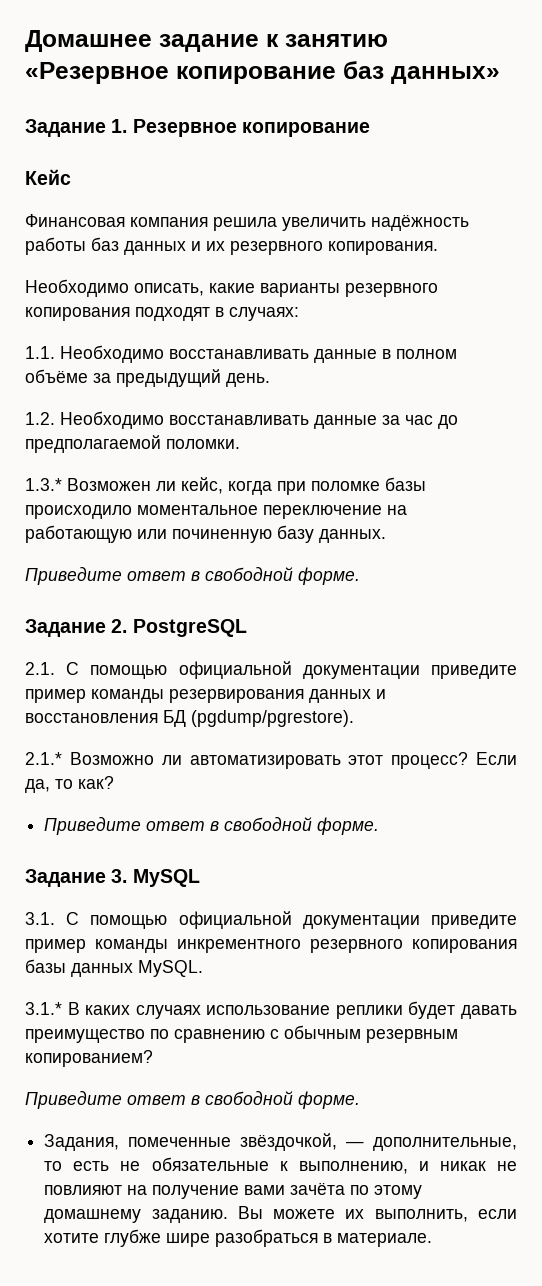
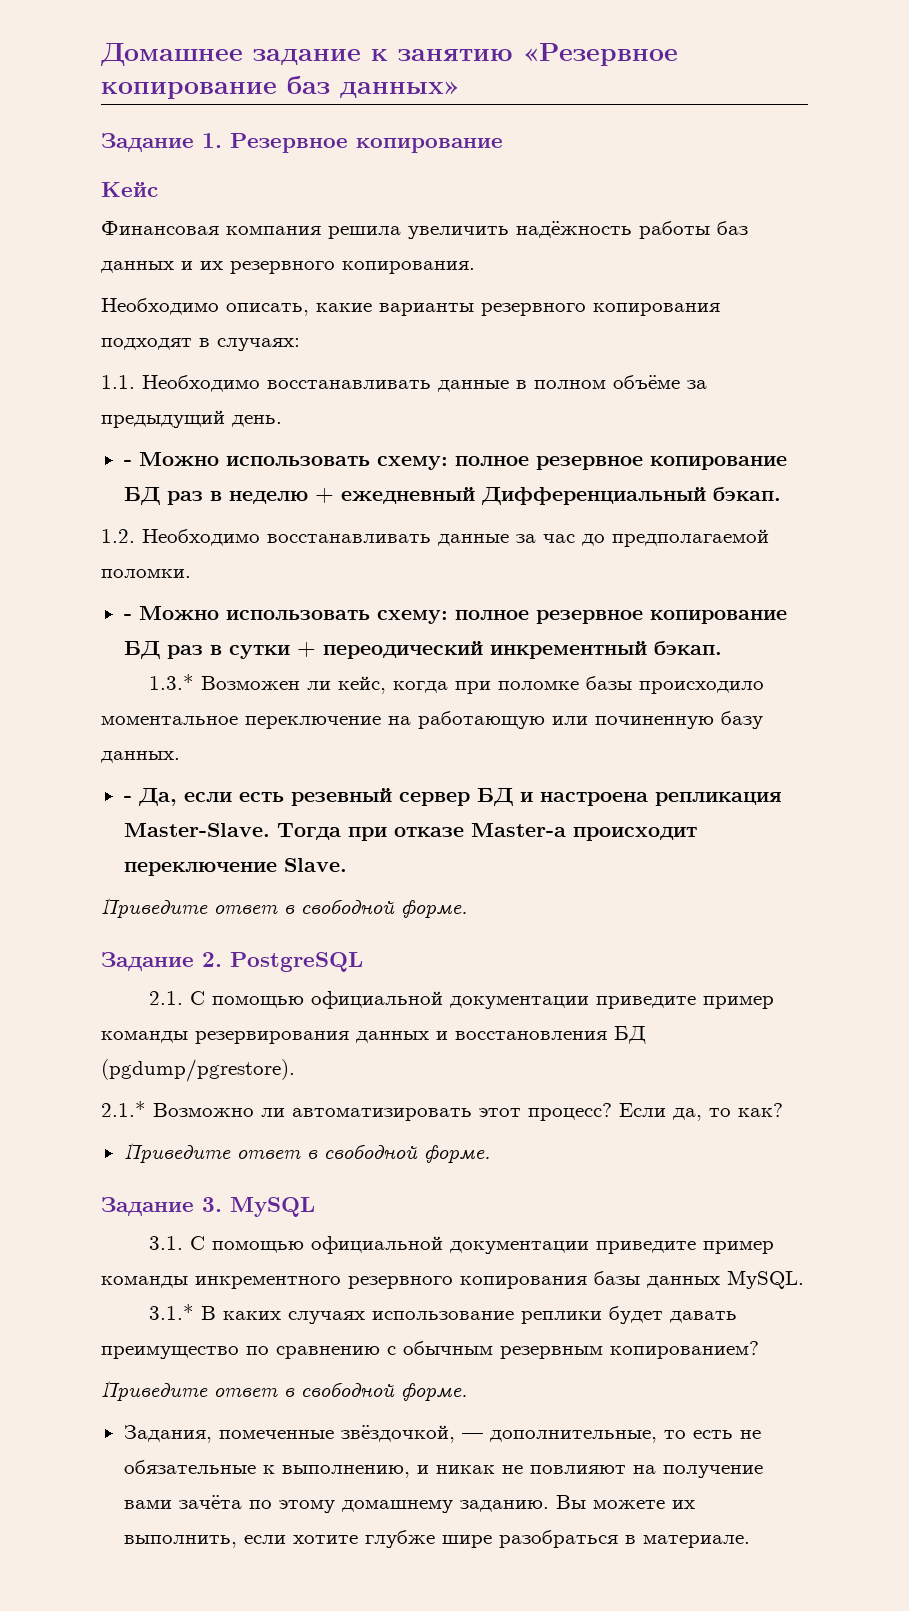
(270, 380) none -> [123,452,787,470] [123,487,781,505] // - Можно использовать схему: полное резервное копирование БД раз в неделю + ежедневный Дифференциальный бэкап.
(240, 444) none -> [123,606,787,624] [123,641,722,659] // - Можно использовать схему: полное резервное копирование БД раз в сутки + переодический инкрементный бэкап.
(386, 536) none -> [123,788,782,806] [123,823,697,841] [123,858,347,876] // - Да, если есть резевный сервер БД и настроена репликация Master-Slave. Тогда при отказе Master-а происходит переключение Slave.

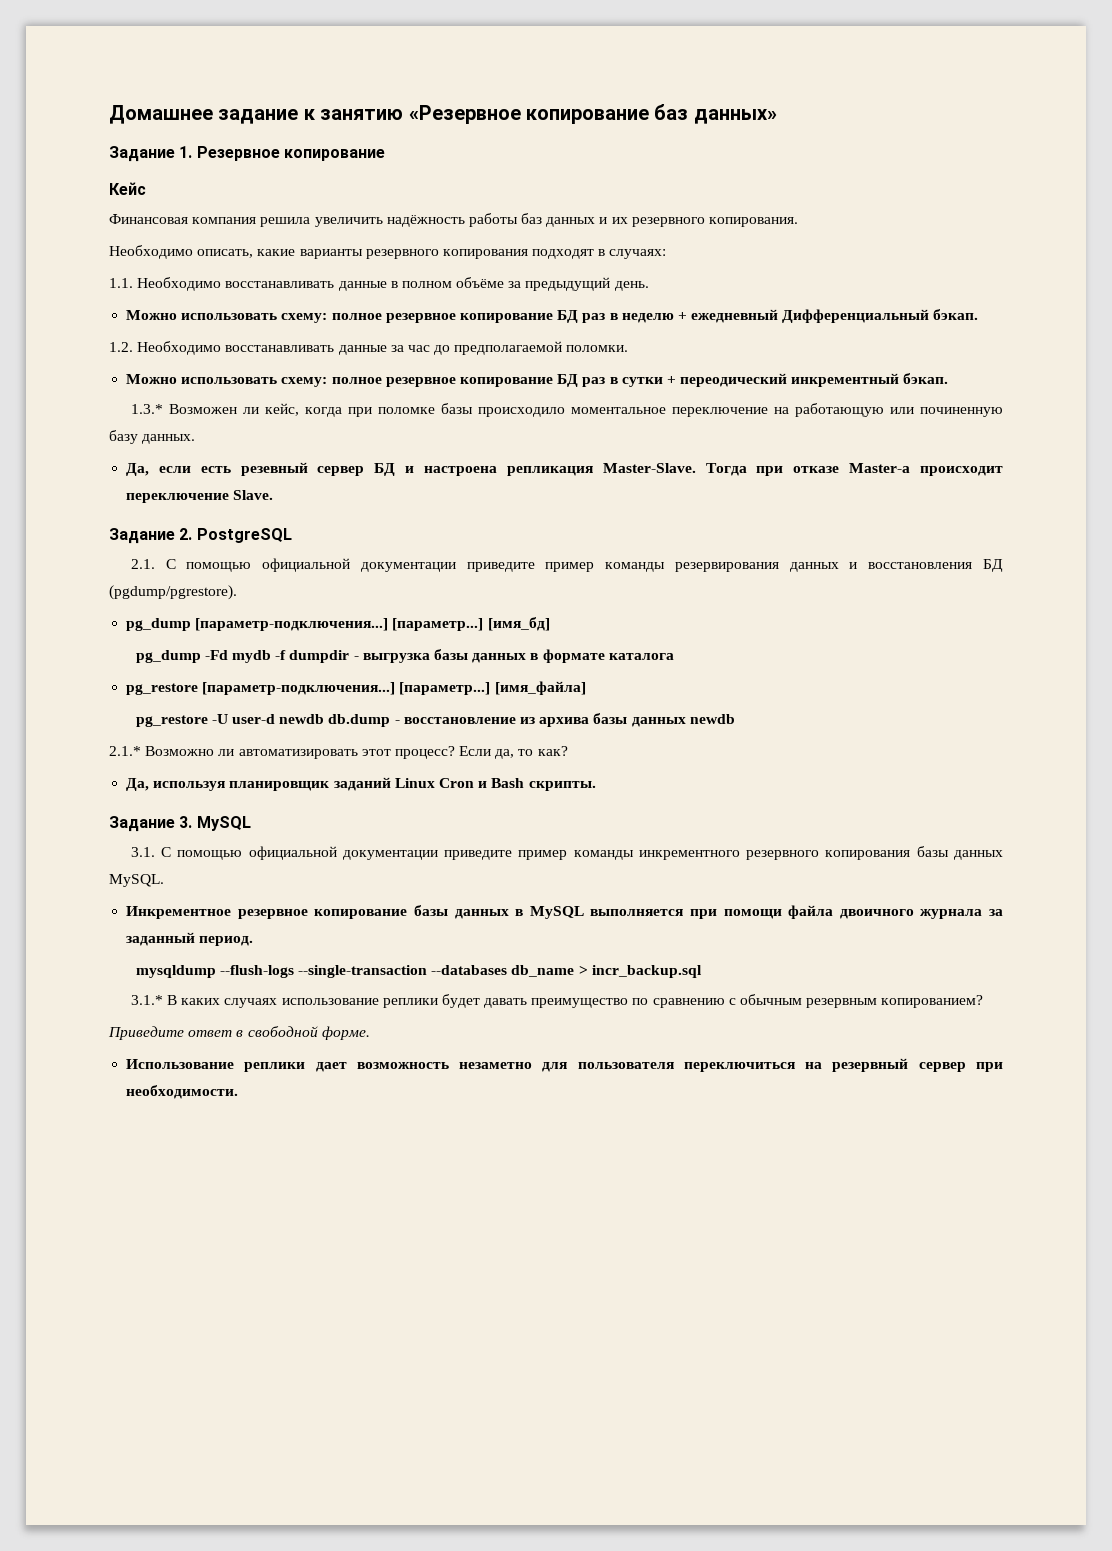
[123,460,132,466] - -> (649, 286) none
[123,614,132,620] - -> (629, 348) none
[123,796,132,802] - -> (196, 439) none
[101,897,467,919] // Приведите ответ в свободной форме. -> (274, 495) none
(295, 1070) none -> [126,617,550,631] [135,649,674,663] [126,681,586,695] [135,713,735,727] // pg_dump [параметр-подключения...] [параметр...] [имя_бд] // pg_dump -Fd mydb -f dumpdir - выгрузка базы данных в формате каталога // pg_restore [параметр-подключения...] [параметр...] [имя_файла] // pg_restore -U user-d newdb db.dump - восстановление из архива базы данных newdb
[123,1142,490,1164] Приведите ответ в свободной форме. -> [126,777,596,791] Да, используя планировщик заданий Linux Cron и Bash скрипты.
(804, 1279) none -> [126,905,1003,919] [126,932,254,946] [135,965,702,978] // Инкрементное резервное копирование базы данных в MySQL выполняется при помощи файла двоичного журнала за заданный период. // mysqldump --flush-logs --single-transaction --databases db_name > incr_backup.sql
[123,1425,761,1443] [123,1460,763,1478] [123,1495,695,1513] [123,1530,750,1548] Задания, помеченные звёздочкой, — дополнительные, то есть не обязательные к выполнению, и никак не повлияют на получение вами зачёта по этому домашнему заданию. Вы можете их выполнить, если хотите глубже шире разобраться в материале. -> [126,1058,1003,1072] [126,1085,239,1099] Использование реплики дает возможность незаметно для пользователя переключиться на резервный сервер при необходимости.

